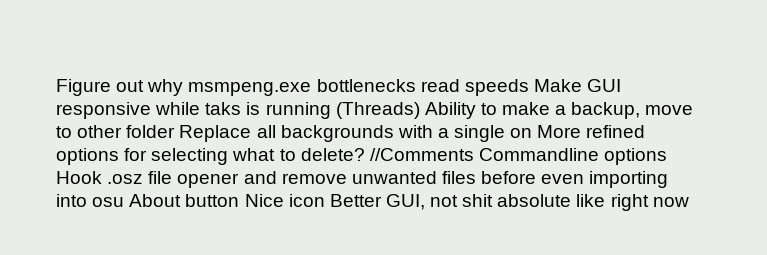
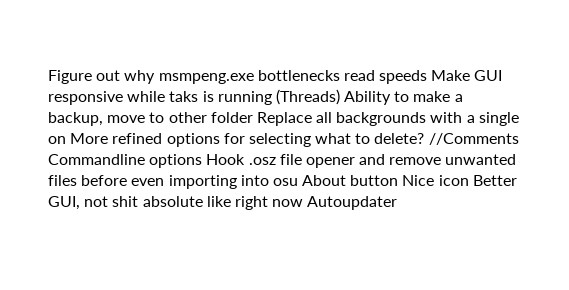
(689, 202) none -> [307,196,398,210] Autoupdater

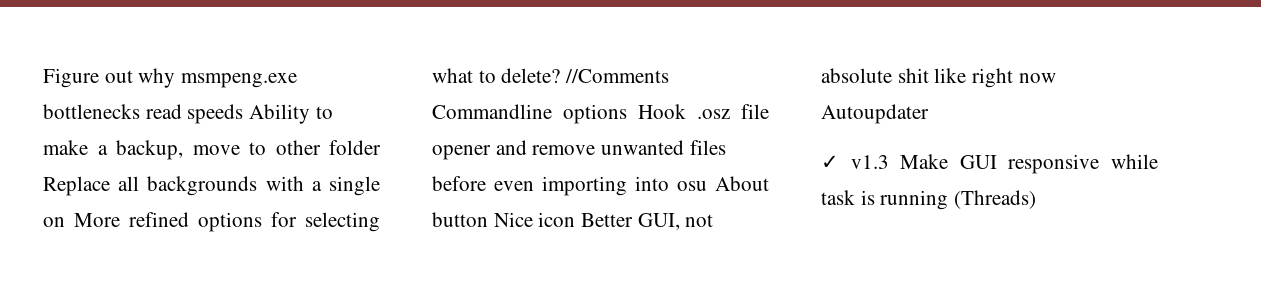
[431,70,503,81] [48,89,340,105] Make GUI responsive while taks is running (Threads) -> (244, 114) none
[112,196,203,207] shit absolute -> [821,68,929,83] absolute shit
(398, 203) none -> [821,154,1158,174] [821,190,1037,210] // ✓ v1.3 Make GUI responsive while task is running (Threads)

